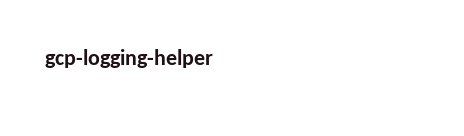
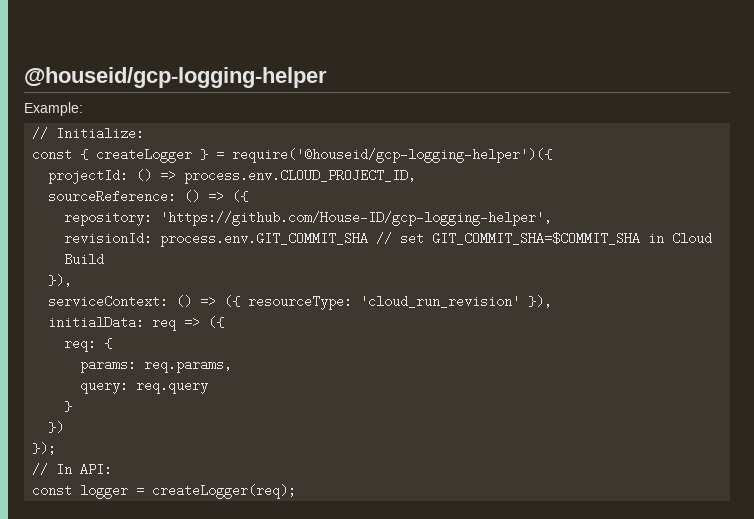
[45,49,213,68] gcp-logging-helper -> [24,67,327,88] [24,102,83,116] [32,127,145,140] [32,148,553,163] [48,169,417,184] [48,190,249,203] [64,211,553,226] [64,232,713,247] [64,253,105,266] [48,274,73,287] [48,295,553,310] [48,316,225,331] [64,337,113,352] [80,358,233,373] [80,379,209,394] [64,401,73,412] [48,421,65,434] [32,442,57,455] [32,463,113,476] [32,484,297,499] @houseid/gcp-logging-helper // Example: // // Initialize: // const { createLogger } = require('@houseid/gcp-logging-helper')({ // projectId: () => process.env.CLOUD_PROJECT_ID, // sourceReference: () => ({ // repository: 'https://github.com/House-ID/gcp-logging-helper', // revisionId: process.env.GIT_COMMIT_SHA // set GIT_COMMIT_SHA=$COMMIT_SHA in Cloud Build // }), // serviceContext: () => ({ resourceType: 'cloud_run_revision' }), // initialData: req => ({ // req: { // params: req.params, // query: req.query // } // }) // }); // // In API: // const logger = createLogger(req);

